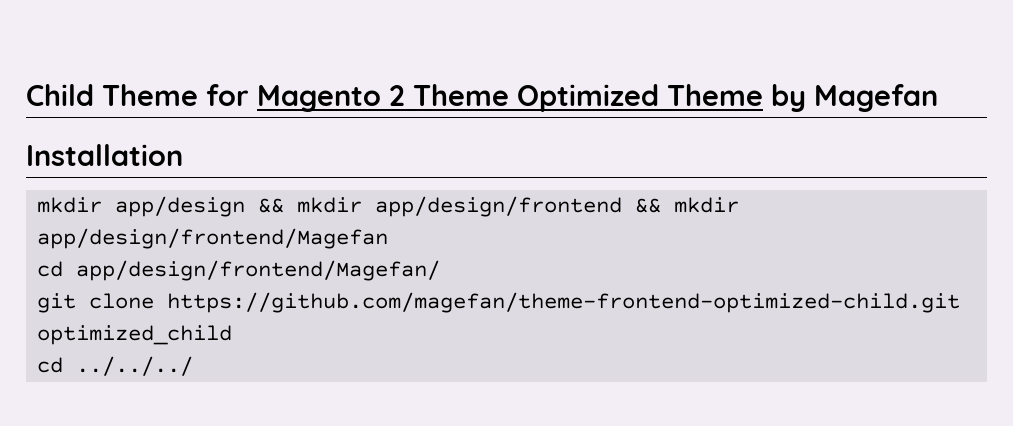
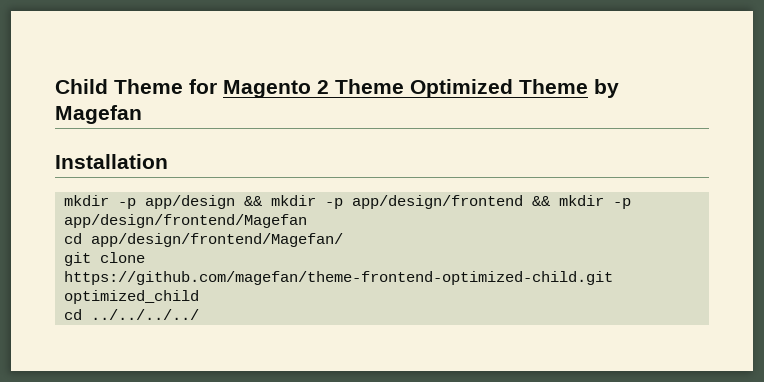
(103, 205) none -> [118,198,136,209] -p
(363, 205) none -> [325,198,343,209] -p
(740, 205) none -> [613,198,631,209] -p
[76,356,194,376] ../../../ -> [91,309,199,320] ../../../../

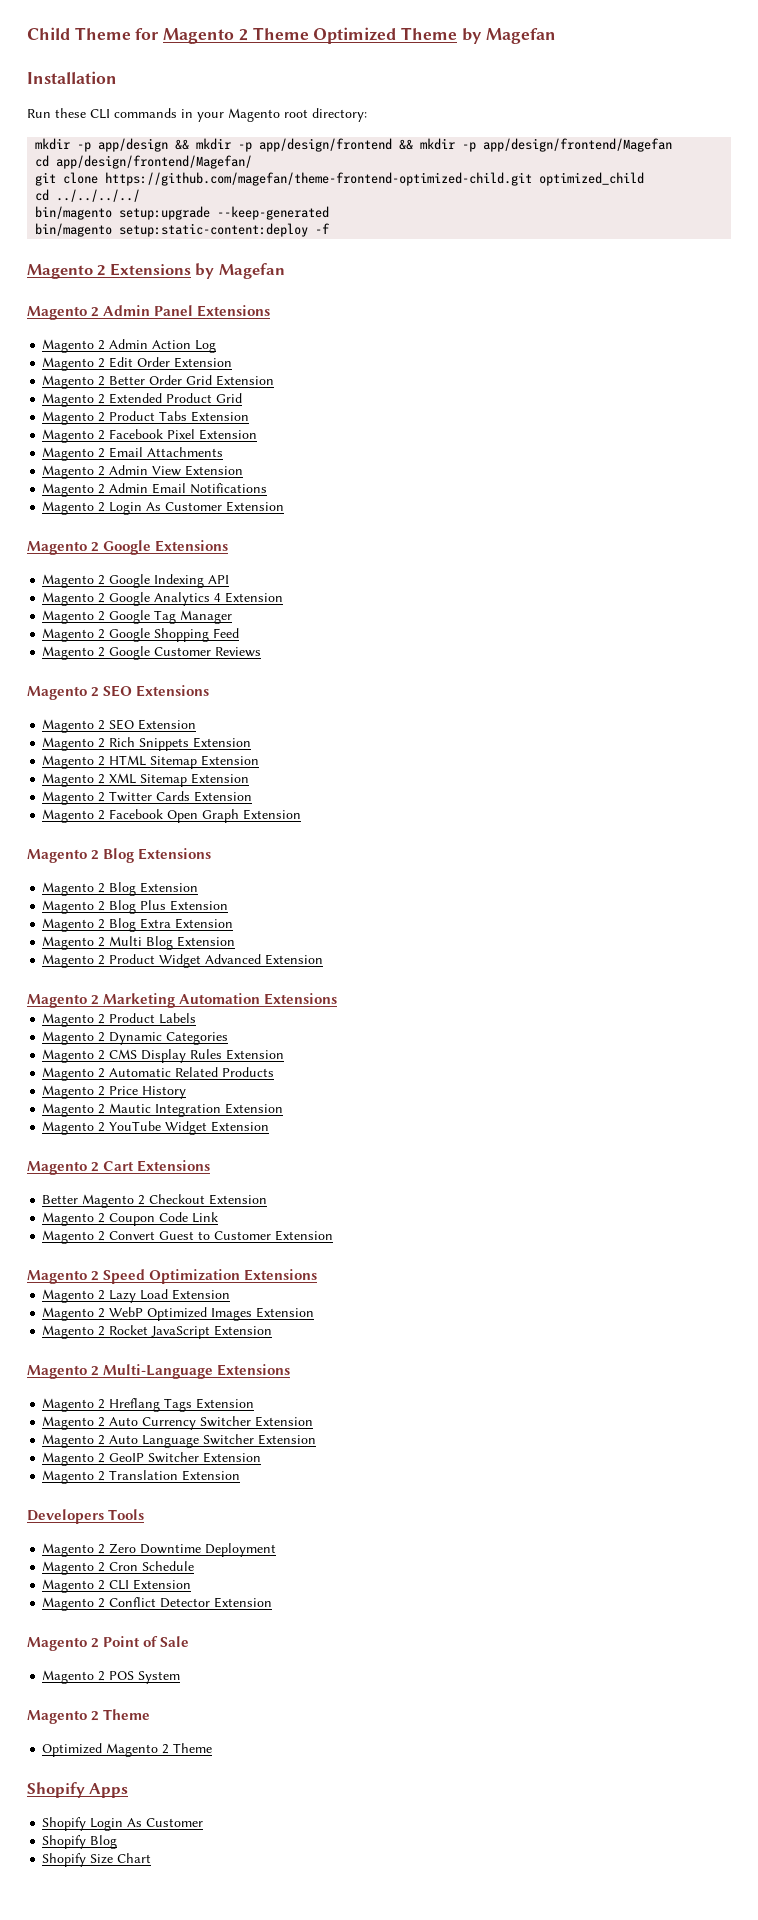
(168, 161) none -> [27,108,367,122] // Run these CLI commands in your Magento root directory:
(199, 314) none -> [35,206,330,220] [35,223,331,237] [27,263,285,279] [27,305,271,320] [42,339,217,353] [42,357,233,371] [42,375,275,389] [42,393,243,407] [42,411,250,425] [42,429,258,443] [42,447,224,461] [42,465,244,479] [42,483,268,497] [42,501,285,515] [27,540,229,555] [42,574,230,588] [42,592,284,606] [42,610,233,624] [42,628,240,642] [42,646,262,660] [27,685,210,700] [42,719,197,733] [42,737,252,751] [42,755,260,769] [42,773,250,787] [42,791,253,805] [42,809,302,823] [27,848,212,863] [42,882,199,896] [42,900,229,914] [42,918,234,932] [42,936,236,950] [42,954,324,968] [27,993,338,1008] [42,1013,197,1027] [42,1031,229,1045] [42,1049,285,1063] [42,1067,275,1081] [42,1085,187,1099] [42,1103,284,1117] [42,1121,270,1135] [27,1160,211,1175] [42,1194,268,1208] [42,1212,219,1226] [42,1230,334,1244] [27,1269,318,1284] [42,1289,231,1303] [42,1307,315,1321] [42,1325,273,1339] [27,1364,291,1379] [42,1398,255,1412] [42,1416,314,1430] [42,1434,317,1448] [42,1452,262,1466] [42,1470,241,1484] [27,1509,145,1524] [42,1543,277,1557] [42,1561,195,1575] [42,1579,192,1593] [42,1597,273,1611] [27,1636,190,1651] [42,1670,181,1684] [27,1709,151,1724] [42,1743,213,1757] [27,1782,129,1798] [42,1817,204,1831] [42,1835,118,1849] [42,1853,152,1867] // bin/magento setup:upgrade --keep-generated // bin/magento setup:static-content:deploy -f // Magento 2 Extensions by Magefan // Magento 2 Admin Panel Extensions // Magento 2 Admin Action Log // Magento 2 Edit Order Extension // Magento 2 Better Order Grid Extension // Magento 2 Extended Product Grid // Magento 2 Product Tabs Extension // Magento 2 Facebook Pixel Extension // Magento 2 Email Attachments // Magento 2 Admin View Extension // Magento 2 Admin Email Notifications // Magento 2 Login As Customer Extension // Magento 2 Google Extensions // Magento 2 Google Indexing API // Magento 2 Google Analytics 4 Extension // Magento 2 Google Tag Manager // Magento 2 Google Shopping Feed // Magento 2 Google Customer Reviews // Magento 2 SEO Extensions // Magento 2 SEO Extension // Magento 2 Rich Snippets Extension // Magento 2 HTML Sitemap Extension // Magento 2 XML Sitemap Extension // Magento 2 Twitter Cards Extension // Magento 2 Facebook Open Graph Extension // Magento 2 Blog Extensions // Magento 2 Blog Extension // Magento 2 Blog Plus Extension // Magento 2 Blog Extra Extension // Magento 2 Multi Blog Extension // Magento 2 Product Widget Advanced Extension // Magento 2 Marketing Automation Extensions // Magento 2 Product Labels // Magento 2 Dynamic Categories // Magento 2 CMS Display Rules Extension // Magento 2 Automatic Related Products // Magento 2 Price History // Magento 2 Mautic Integration Extension // Magento 2 YouTube Widget Extension // Magento 2 Cart Extensions // Better Magento 2 Checkout Extension // Magento 2 Coupon Code Link // Magento 2 Convert Guest to Customer Extension // Magento 2 Speed Optimization Extensions // Magento 2 Lazy Load Extension // Magento 2 WebP Optimized Images Extension // Magento 2 Rocket JavaScript Extension // Magento 2 Multi-Language Extensions // Magento 2 Hreflang Tags Extension // Magento 2 Auto Currency Switcher Extension // Magento 2 Auto Language Switcher Extension // Magento 2 GeoIP Switcher Extension // Magento 2 Translation Extension // Developers Tools // Magento 2 Zero Downtime Deployment // Magento 2 Cron Schedule // Magento 2 CLI Extension // Magento 2 Conflict Detector Extension // Magento 2 Point of Sale // Magento 2 POS System // Magento 2 Theme // Optimized Magento 2 Theme // Shopify Apps // Shopify Login As Customer // Shopify Blog // Shopify Size Chart

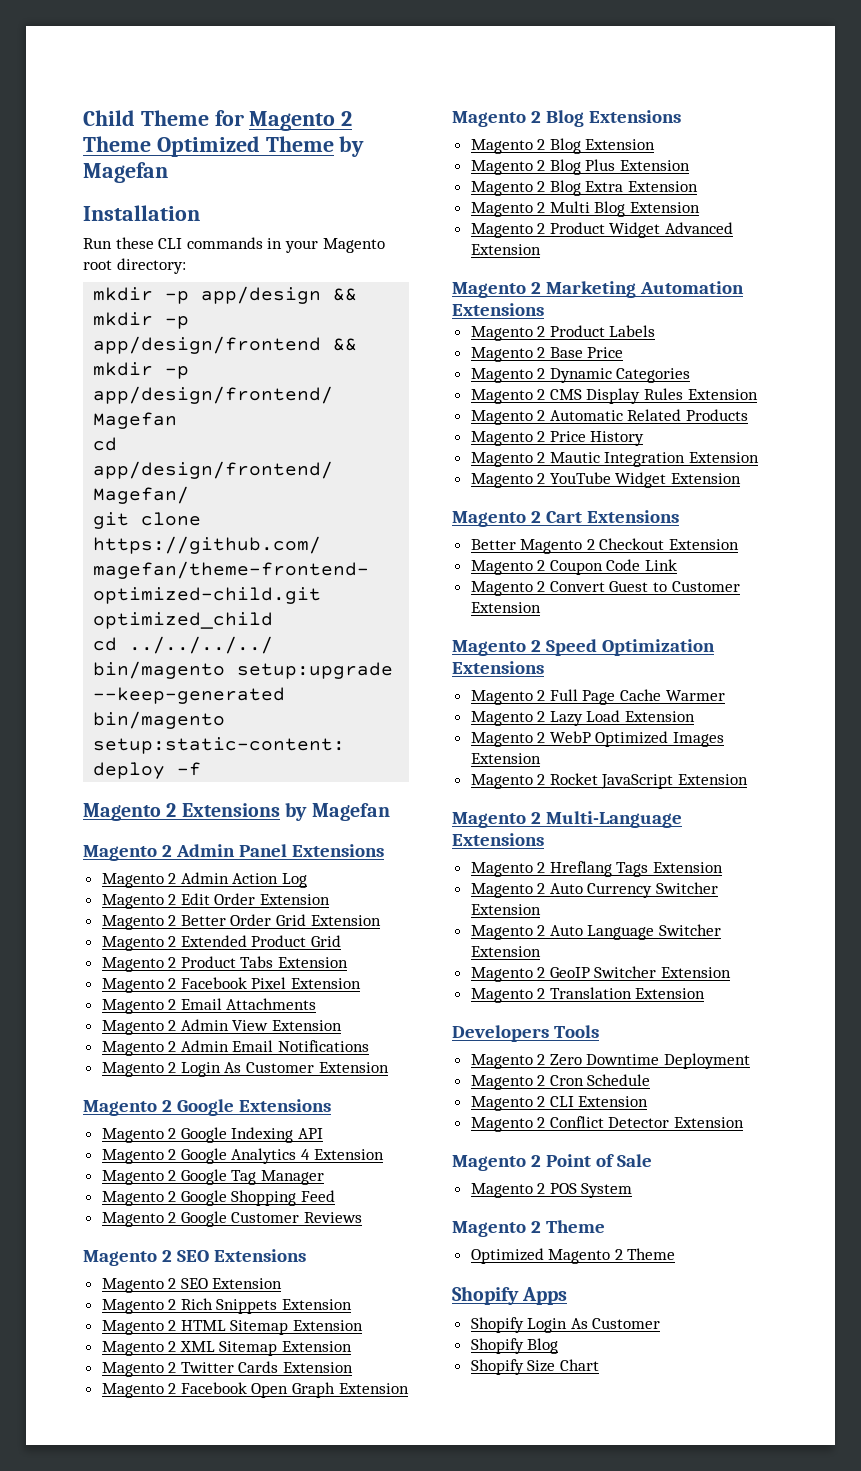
(197, 1018) none -> [470,347,624,362] // Magento 2 Base Price
(318, 1275) none -> [470,689,725,705] // Magento 2 Full Page Cache Warmer

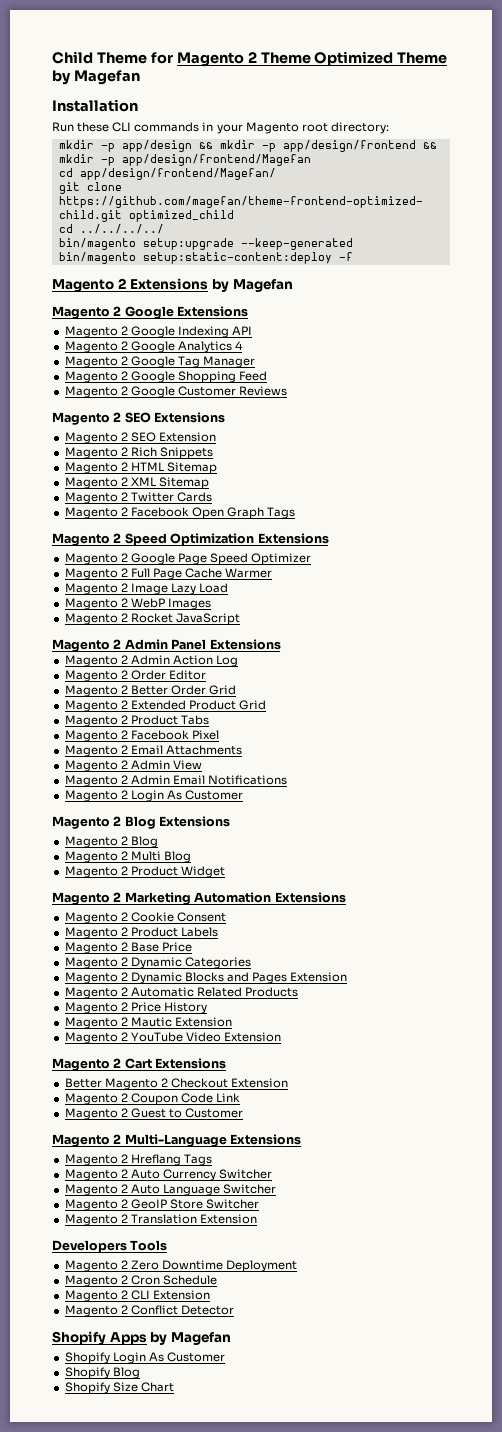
[83,844,384,861] [101,872,308,888] [101,893,331,909] [101,914,381,930] [101,935,342,951] [101,956,349,972] [101,977,362,993] [101,998,317,1014] [101,1019,343,1035] [101,1040,370,1056] [101,1062,389,1077] // Magento 2 Admin Panel Extensions // Magento 2 Admin Action Log // Magento 2 Edit Order Extension // Magento 2 Better Order Grid Extension // Magento 2 Extended Product Grid // Magento 2 Product Tabs Extension // Magento 2 Facebook Pixel Extension // Magento 2 Email Attachments // Magento 2 Admin View Extension // Magento 2 Admin Email Notifications // Magento 2 Login As Customer Extension -> (293, 285) none
[313,1149,384,1160] Extension -> (244, 345) none
[282,1299,353,1310] Extension -> (213, 453) none
[293,1320,364,1331] Extension -> (217, 468) none
[282,1341,353,1352] Extension -> (209, 483) none
[283,1362,354,1373] Extension -> (212, 497) none
[338,1383,409,1394] Extension -> [267,507,296,519] [52,533,329,546] [64,553,312,565] [64,568,273,580] [64,583,229,595] [64,598,211,610] [64,613,240,625] [52,639,281,652] [64,655,239,667] [64,670,206,682] [64,685,237,697] [64,700,267,712] [64,715,209,727] [64,730,219,742] [64,745,242,757] [64,760,202,772] [64,775,288,787] [64,790,244,802] Tags // Magento 2 Speed Optimization Extensions // Magento 2 Google Page Speed Optimizer // Magento 2 Full Page Cache Warmer // Magento 2 Image Lazy Load // Magento 2 WebP Images // Magento 2 Rocket JavaScript // Magento 2 Admin Panel Extensions // Magento 2 Admin Action Log // Magento 2 Order Editor // Magento 2 Better Order Grid // Magento 2 Extended Product Grid // Magento 2 Product Tabs // Magento 2 Facebook Pixel // Magento 2 Email Attachments // Magento 2 Admin View // Magento 2 Admin Email Notifications // Magento 2 Login As Customer
[585,139,656,150] [470,159,691,175] [470,180,699,196] Extension // Magento 2 Blog Plus Extension // Magento 2 Blog Extra Extension -> (158, 842) none
[630,202,701,213] Extension -> (191, 857) none
[665,222,734,234] [470,244,541,255] Advanced Extension -> (225, 872) none
(544, 309) none -> [64,912,226,924] // Magento 2 Cookie Consent
[549,388,684,404] CMS Display Rules -> [130,972,288,984] Dynamic Blocks and Pages
[604,452,686,467] Integration -> (172, 1022) none
[615,472,667,488] Widget -> [185,1032,221,1042] Video
[549,581,605,592] Convert -> (128, 1112) none
[470,602,541,613] [452,639,715,656] [452,661,544,674] [470,689,725,705] [470,710,696,726] [470,731,725,747] [470,753,541,764] [470,773,749,789] Extension // Magento 2 Speed Optimization Extensions // Magento 2 Full Page Cache Warmer // Magento 2 Lazy Load Extension // Magento 2 WebP Optimized Images Extension // Magento 2 Rocket JavaScript Extension -> (244, 1113) none
[653,862,724,873] Extension -> (212, 1160) none
[470,904,541,915] Extension -> (273, 1174) none
[470,946,541,957] Extension -> (277, 1189) none
[594,966,732,978] Switcher Extension -> [169,1199,260,1209] Store Switcher
[674,1117,745,1128] [452,1154,652,1171] [470,1183,633,1198] [452,1220,605,1237] [470,1248,676,1264] Extension // Magento 2 Point of Sale // Magento 2 POS System // Magento 2 Theme // Optimized Magento 2 Theme -> (234, 1310) none
(568, 1296) none -> [150,1332,231,1345] by Magefan

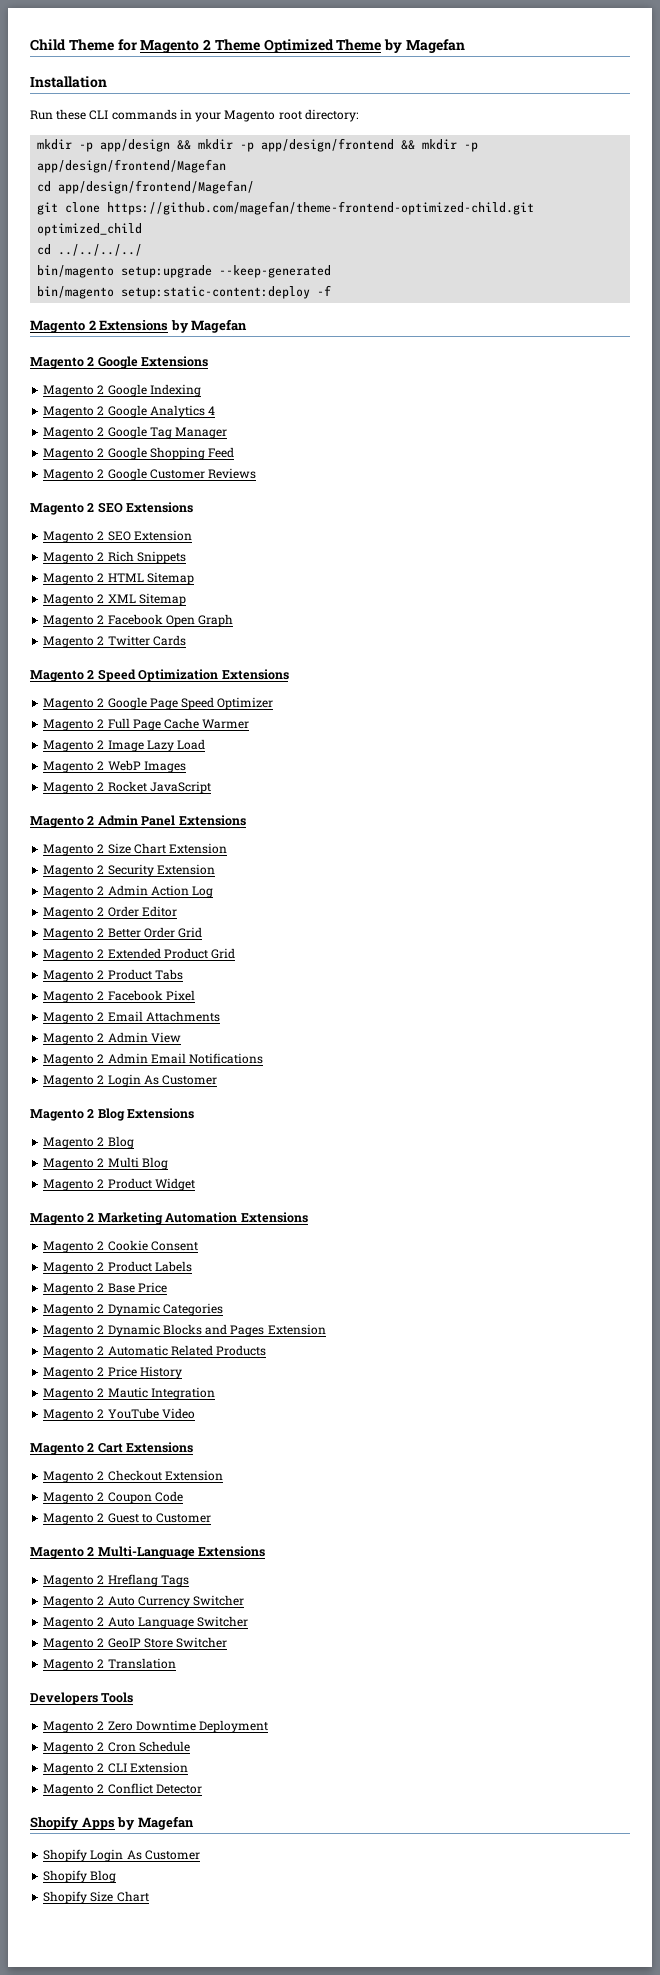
[232,326,253,335] API -> (201, 390) none
[130,492,212,502] [64,507,296,519] Twitter Cards // Magento 2 Facebook Open Graph Tags -> [107,614,234,627] [43,635,186,648] Facebook Open Graph // Magento 2 Twitter Cards
(281, 644) none -> [43,843,228,856] [43,864,215,877] // Magento 2 Size Chart Extension // Magento 2 Security Extension
[174,1017,232,1027] Extension -> [150,1387,215,1400] Integration
[224,1032,282,1042] Extension -> (195, 1413) none
[64,1078,102,1088] Better -> (194, 1447) none
[216,1093,241,1102] Link -> (183, 1496) none
[199,1214,257,1224] Extension -> (176, 1663) none

